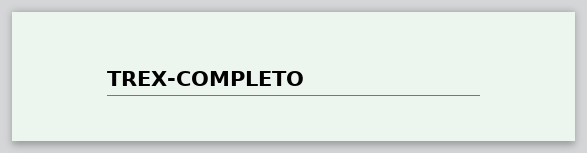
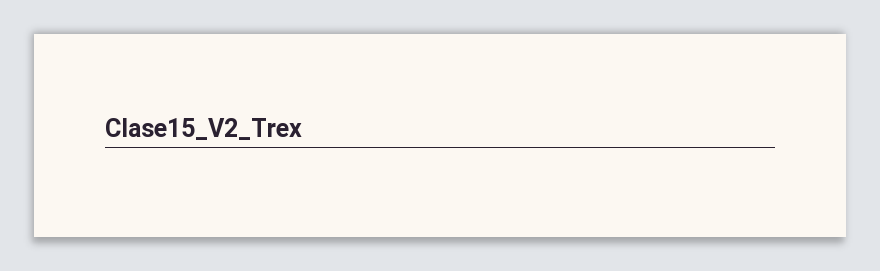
[107,71,304,86] TREX-COMPLETO -> [105,118,302,140] Clase15_V2_Trex

